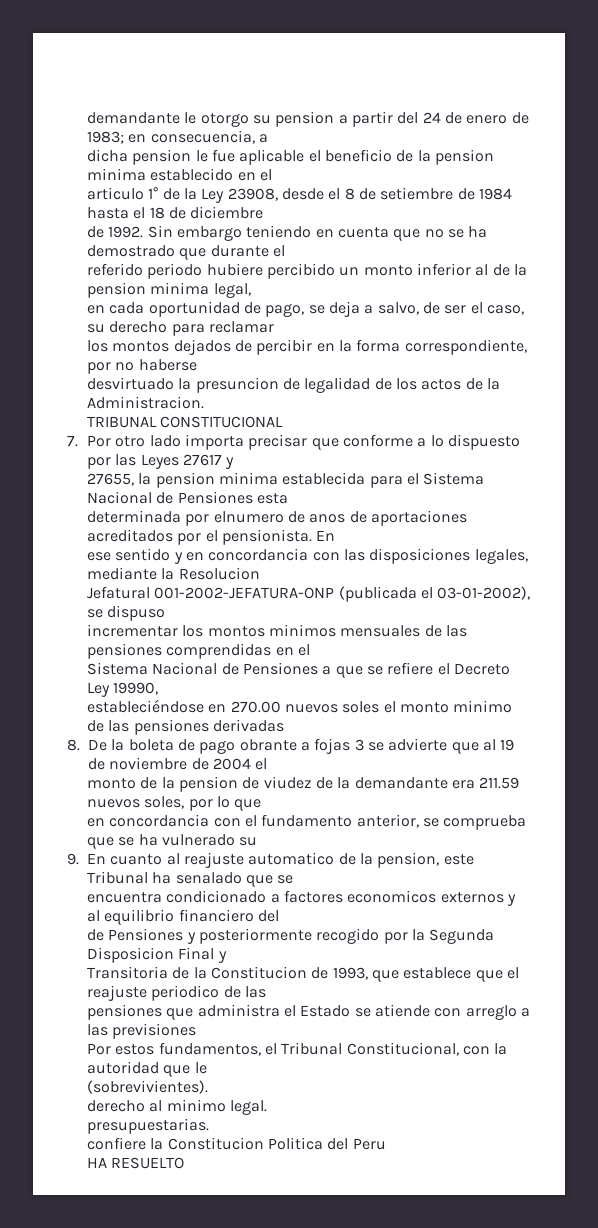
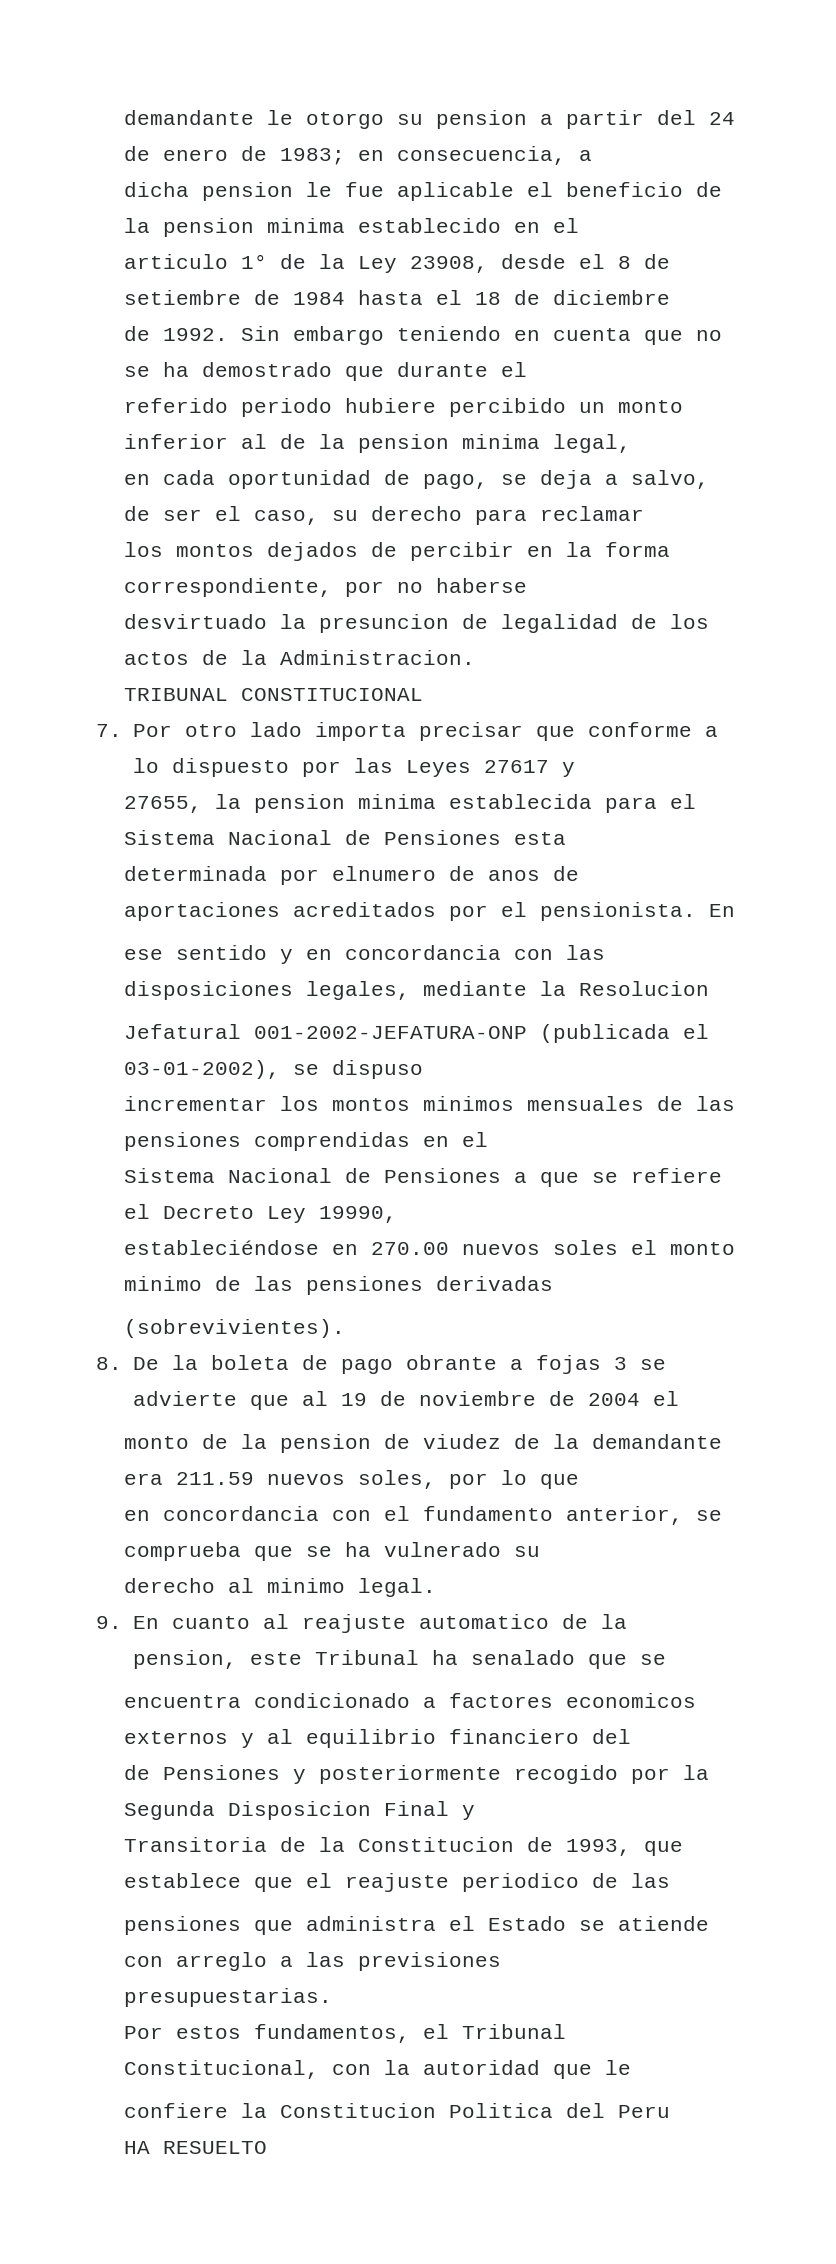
(284, 725) none -> [124,1319,346,1338] // (sobrevivientes).
(258, 841) none -> [124,1578,437,1597] // derecho al minimo legal.
(197, 1031) none -> [124,1988,333,2007] // presupuestarias.
[87,1080,209,1094] [87,1099,267,1115] [87,1118,210,1134] // (sobrevivientes). // derecho al minimo legal. // presupuestarias. -> (632, 2067) none

